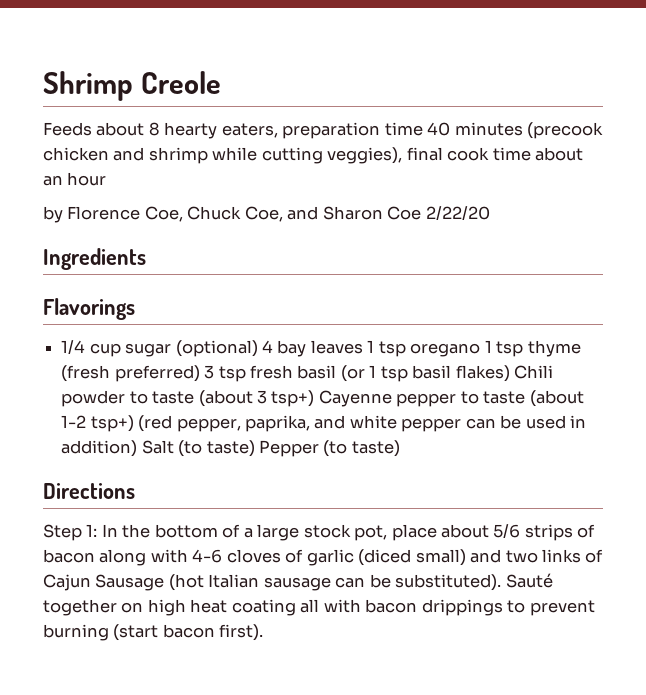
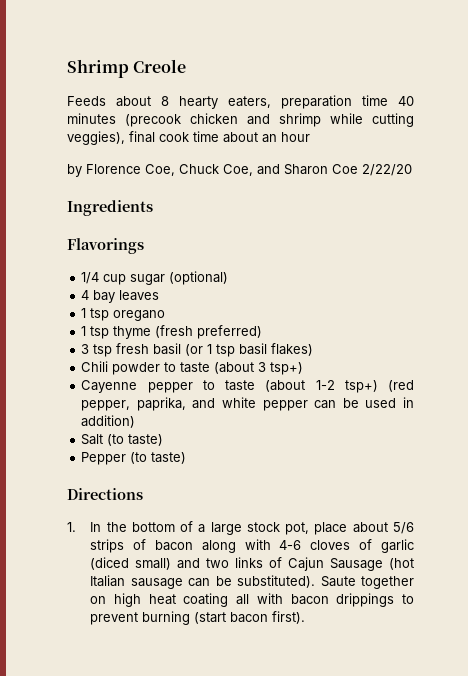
(258, 348) none -> (229, 278) //
(363, 347) none -> (160, 295) //
(481, 350) none -> (166, 315) //
(200, 373) none -> (263, 332) //
(510, 373) none -> (314, 349) //
(315, 398) none -> (304, 368) //
(138, 448) none -> (136, 421) //
(255, 448) none -> (164, 440) //
[43,524,98,541] Step 1: -> [67,522,76,532] 1.
[505,573,553,588] Sauté -> [320,576,356,587] Saute

